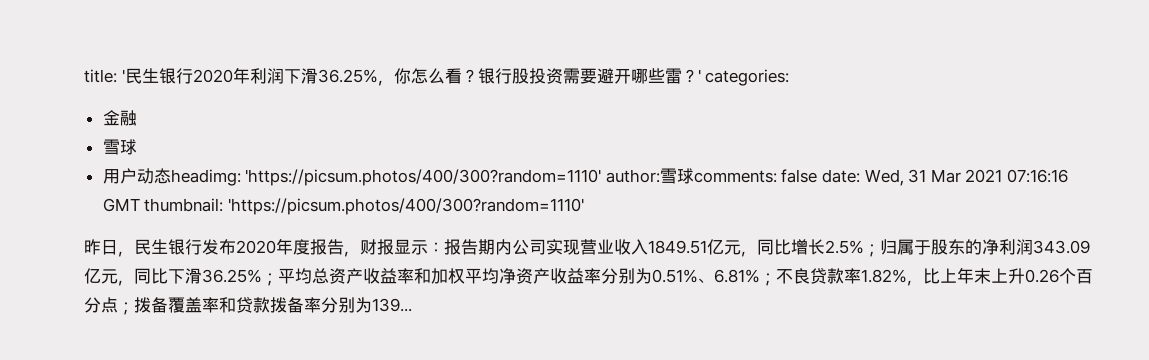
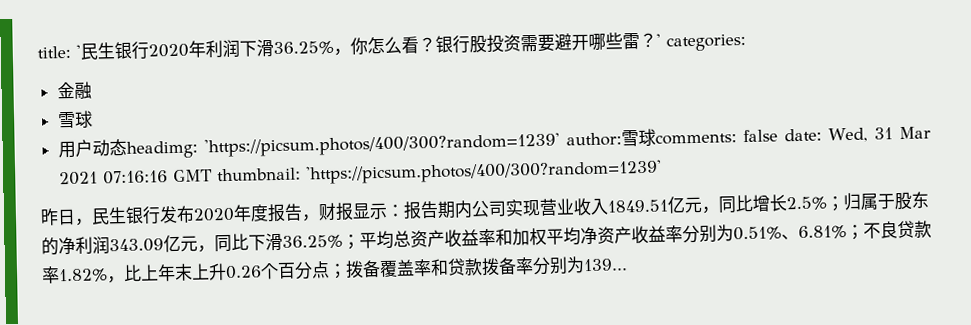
[245,169,602,186] 'https://picsum.photos/400/300?random=1110' -> [203,132,560,158] 'https://picsum.photos/400/300?random=1239'
[227,198,584,215] 'https://picsum.photos/400/300?random=1110' -> [305,159,662,185] 'https://picsum.photos/400/300?random=1239'

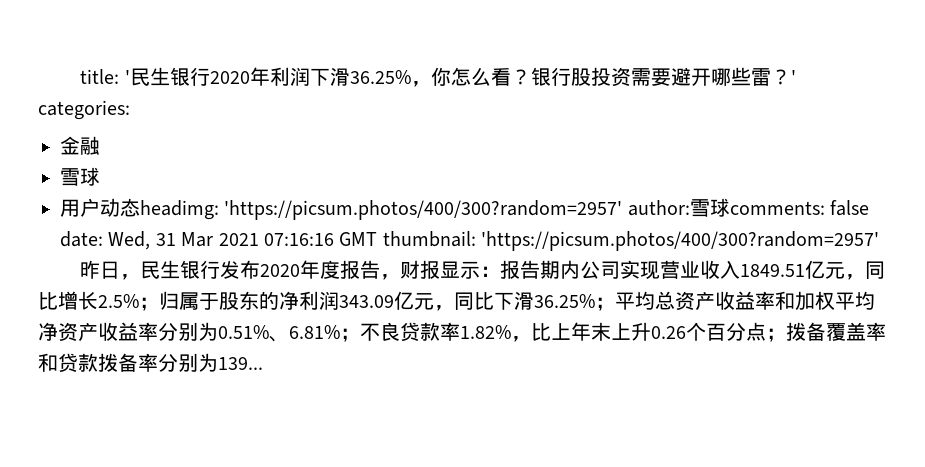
[203,132,560,158] 'https://picsum.photos/400/300?random=1239' -> [224,200,623,220] 'https://picsum.photos/400/300?random=2957'
[305,159,662,185] 'https://picsum.photos/400/300?random=1239' -> [481,231,880,251] 'https://picsum.photos/400/300?random=2957'

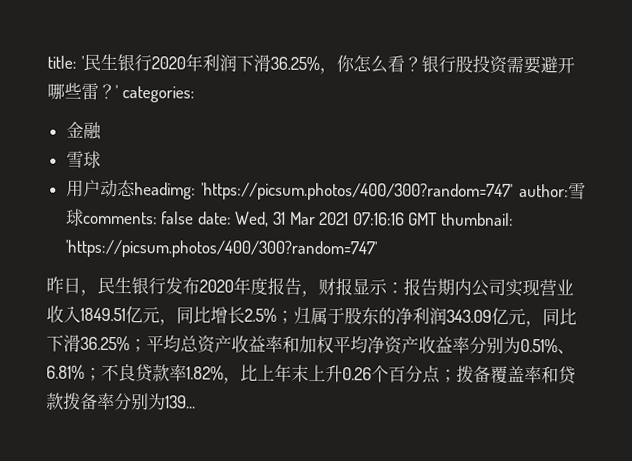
[224,200,623,220] 'https://picsum.photos/400/300?random=2957' -> [201,182,514,201] 'https://picsum.photos/400/300?random=747'
[481,231,880,251] 'https://picsum.photos/400/300?random=2957' -> [64,239,377,259] 'https://picsum.photos/400/300?random=747'

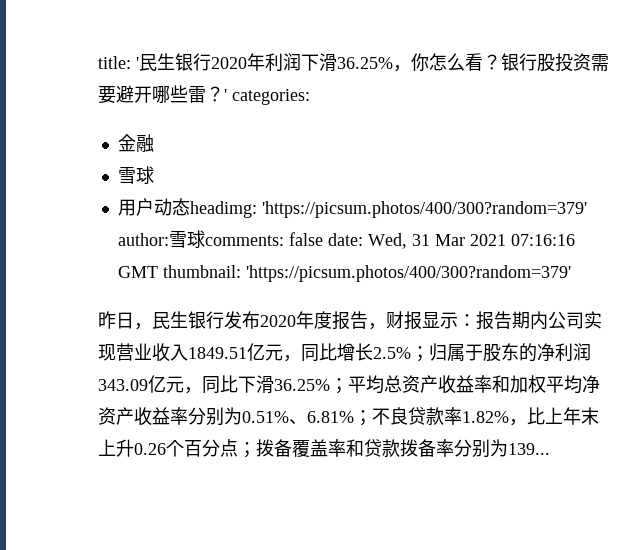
[201,182,514,201] 'https://picsum.photos/400/300?random=747' -> [261,201,587,218] 'https://picsum.photos/400/300?random=379'
[64,239,377,259] 'https://picsum.photos/400/300?random=747' -> [245,265,571,282] 'https://picsum.photos/400/300?random=379'

